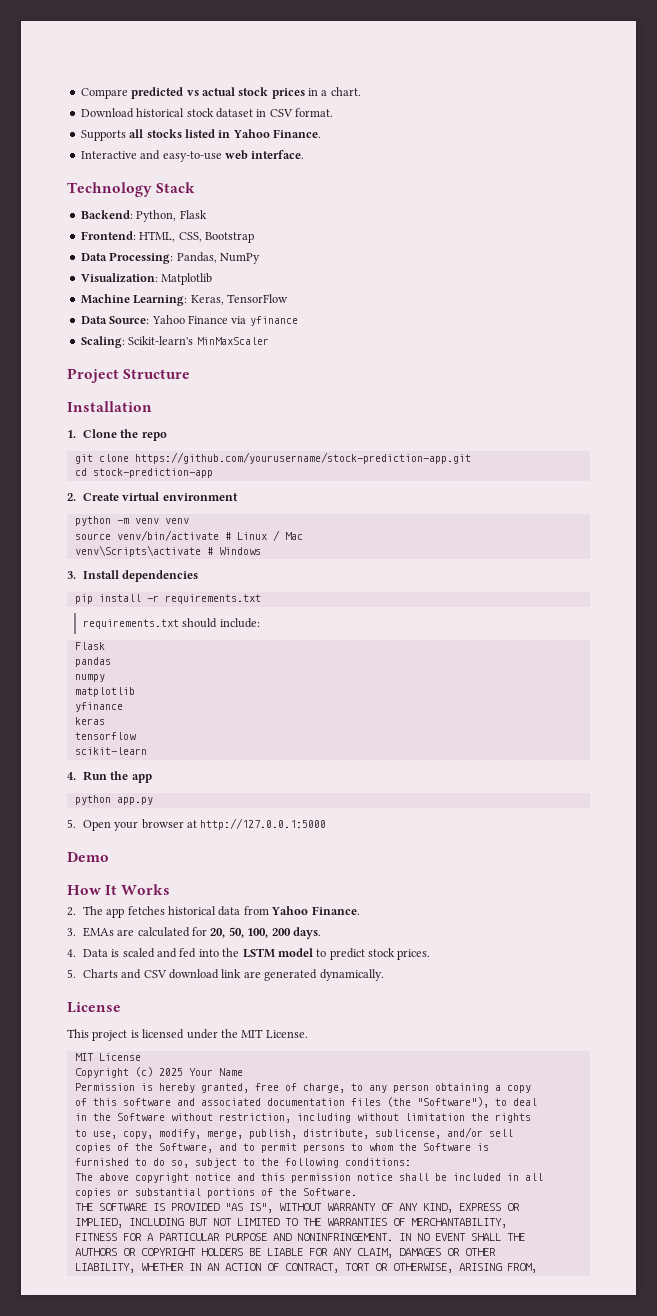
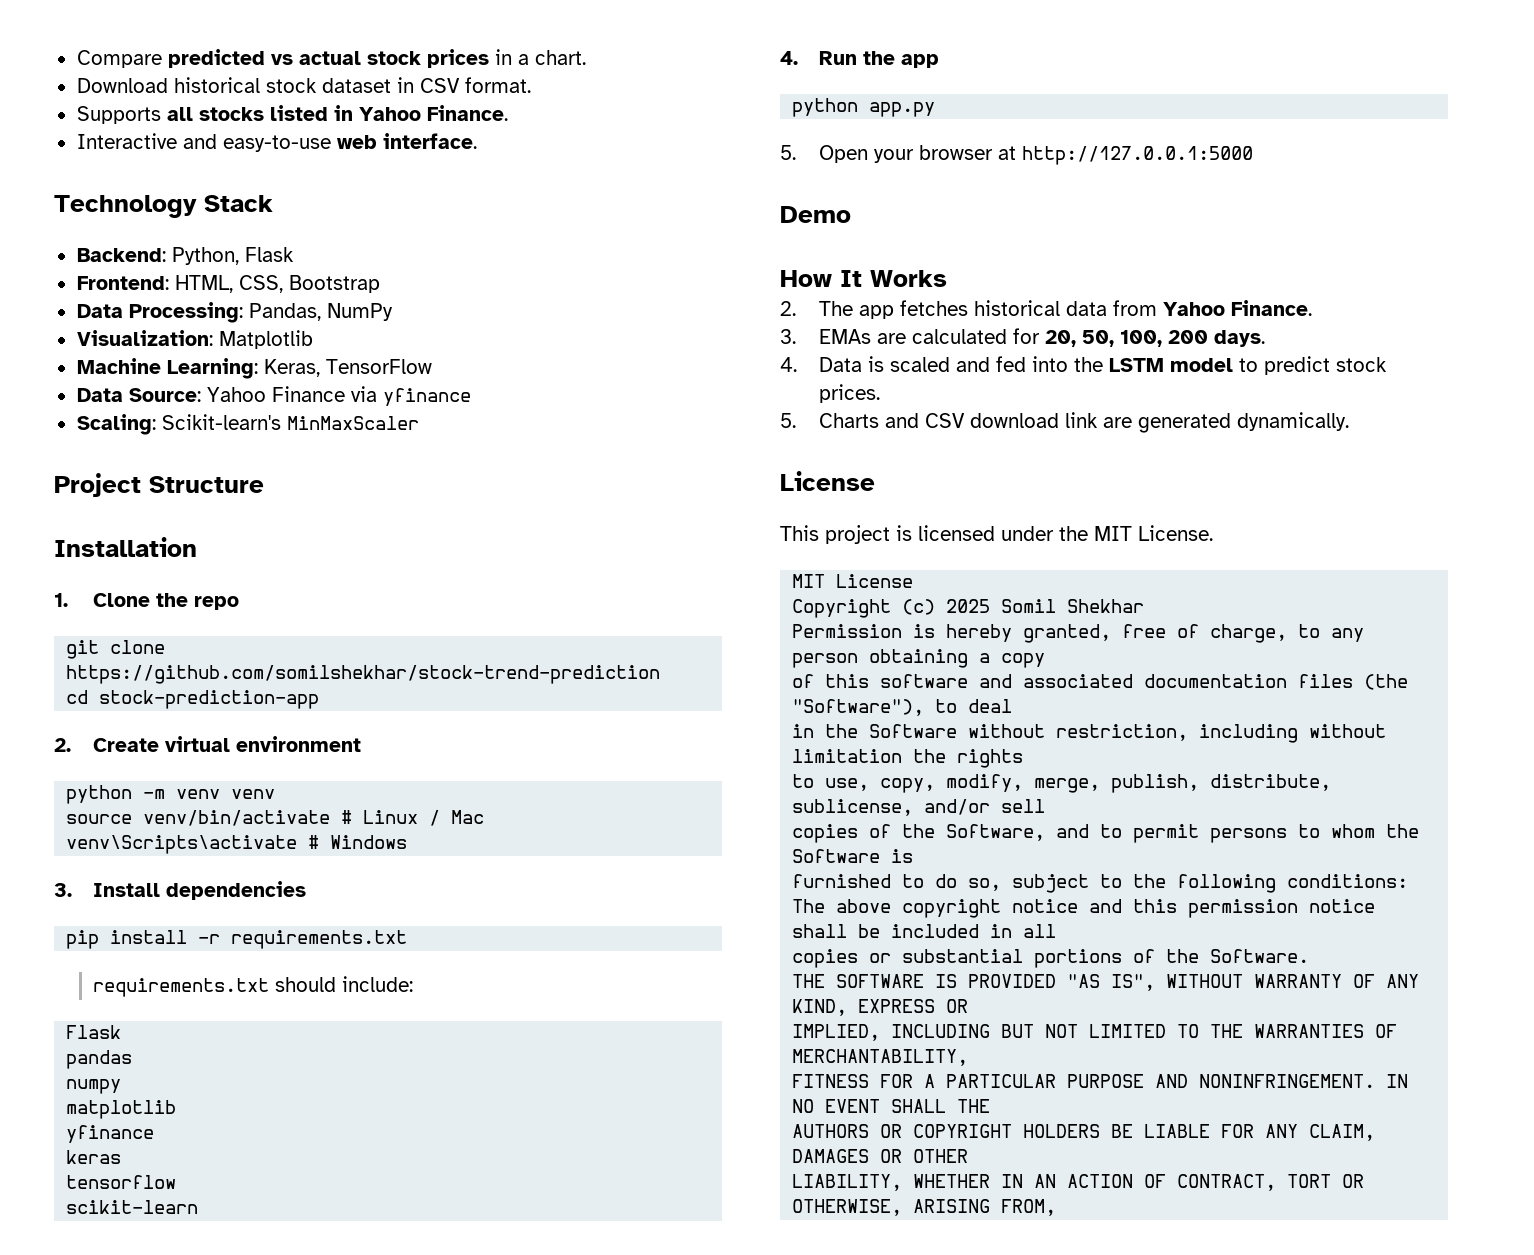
[134,452,471,464] https://github.com/yourusername/stock-prediction-app.git -> [66,665,661,684] https://github.com/somilshekhar/stock-trend-prediction
[188,1068,243,1076] Your Name -> [1001,599,1145,613] Somil Shekhar

